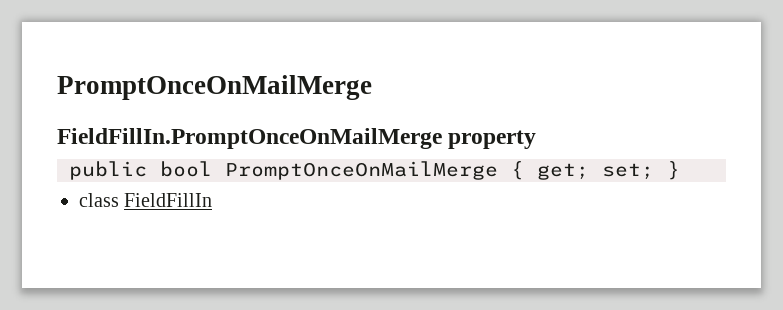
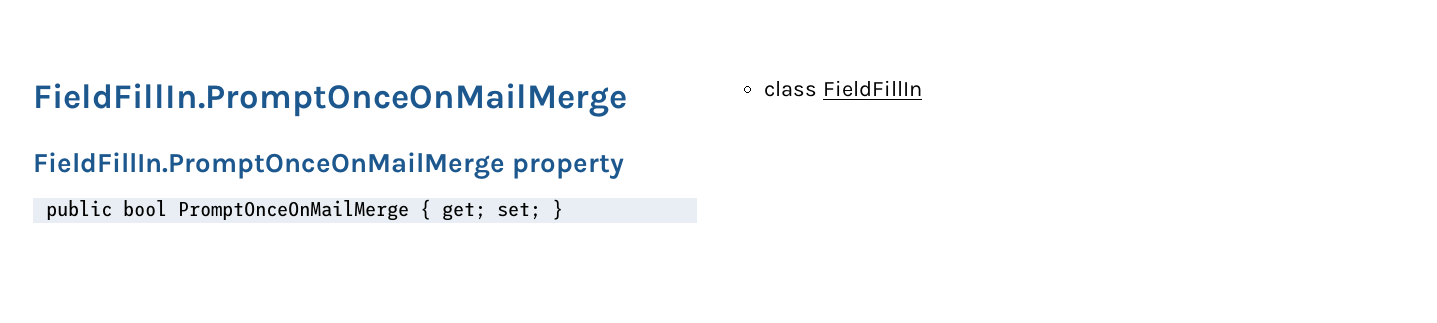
[57,75,372,100] PromptOnceOnMailMerge -> [33,83,627,117] FieldFillIn.PromptOnceOnMailMerge

